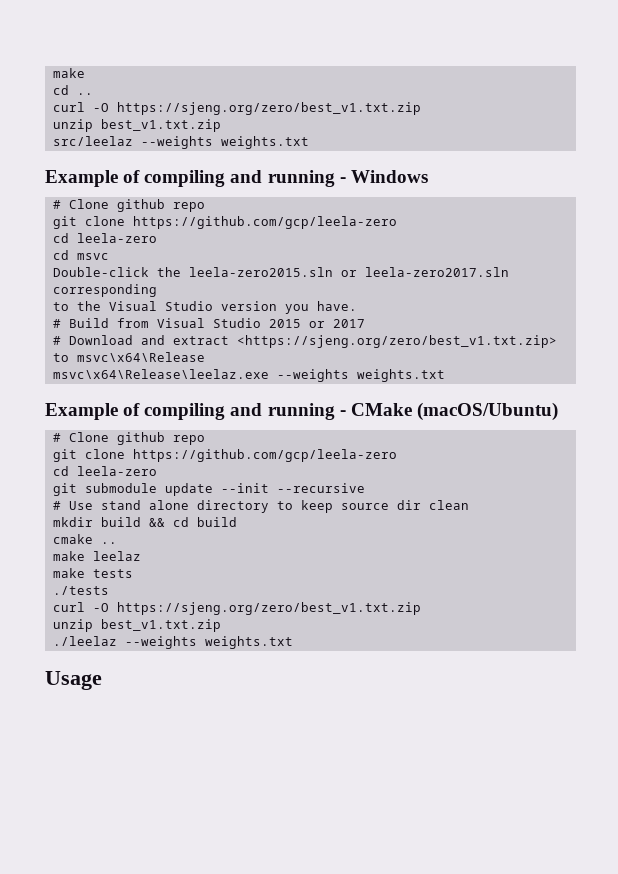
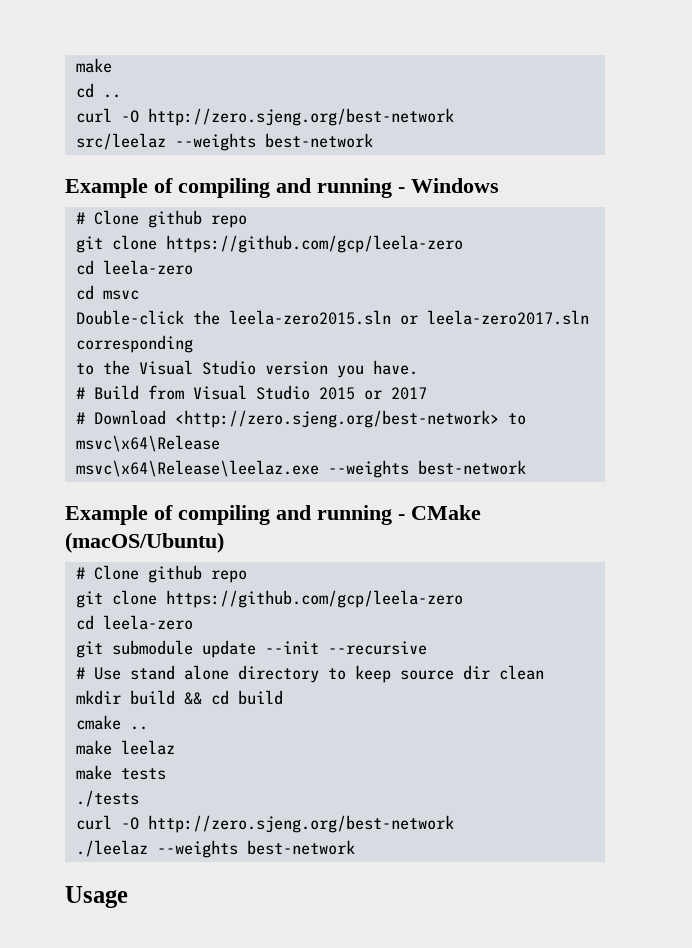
[117,102,422,115] [53,119,222,132] https://sjeng.org/zero/best_v1.txt.zip // unzip best_v1.txt.zip -> [147,108,454,126] http://zero.sjeng.org/best-network
[221,136,310,149] weights.txt -> [264,133,373,148] best-network
[141,335,558,348] and extract <https://sjeng.org/zero/best_v1.txt.zip> -> [174,410,499,428] <http://zero.sjeng.org/best-network>
[357,369,446,382] weights.txt -> [417,460,526,475] best-network
[117,602,422,615] [53,619,222,632] https://sjeng.org/zero/best_v1.txt.zip // unzip best_v1.txt.zip -> [147,815,454,833] http://zero.sjeng.org/best-network
[205,636,294,649] weights.txt -> [246,840,355,855] best-network

